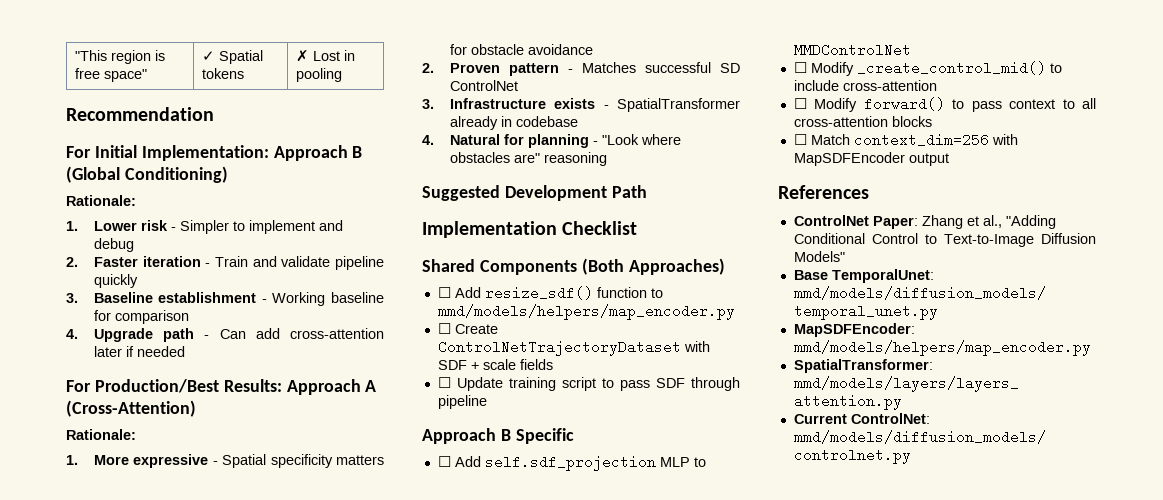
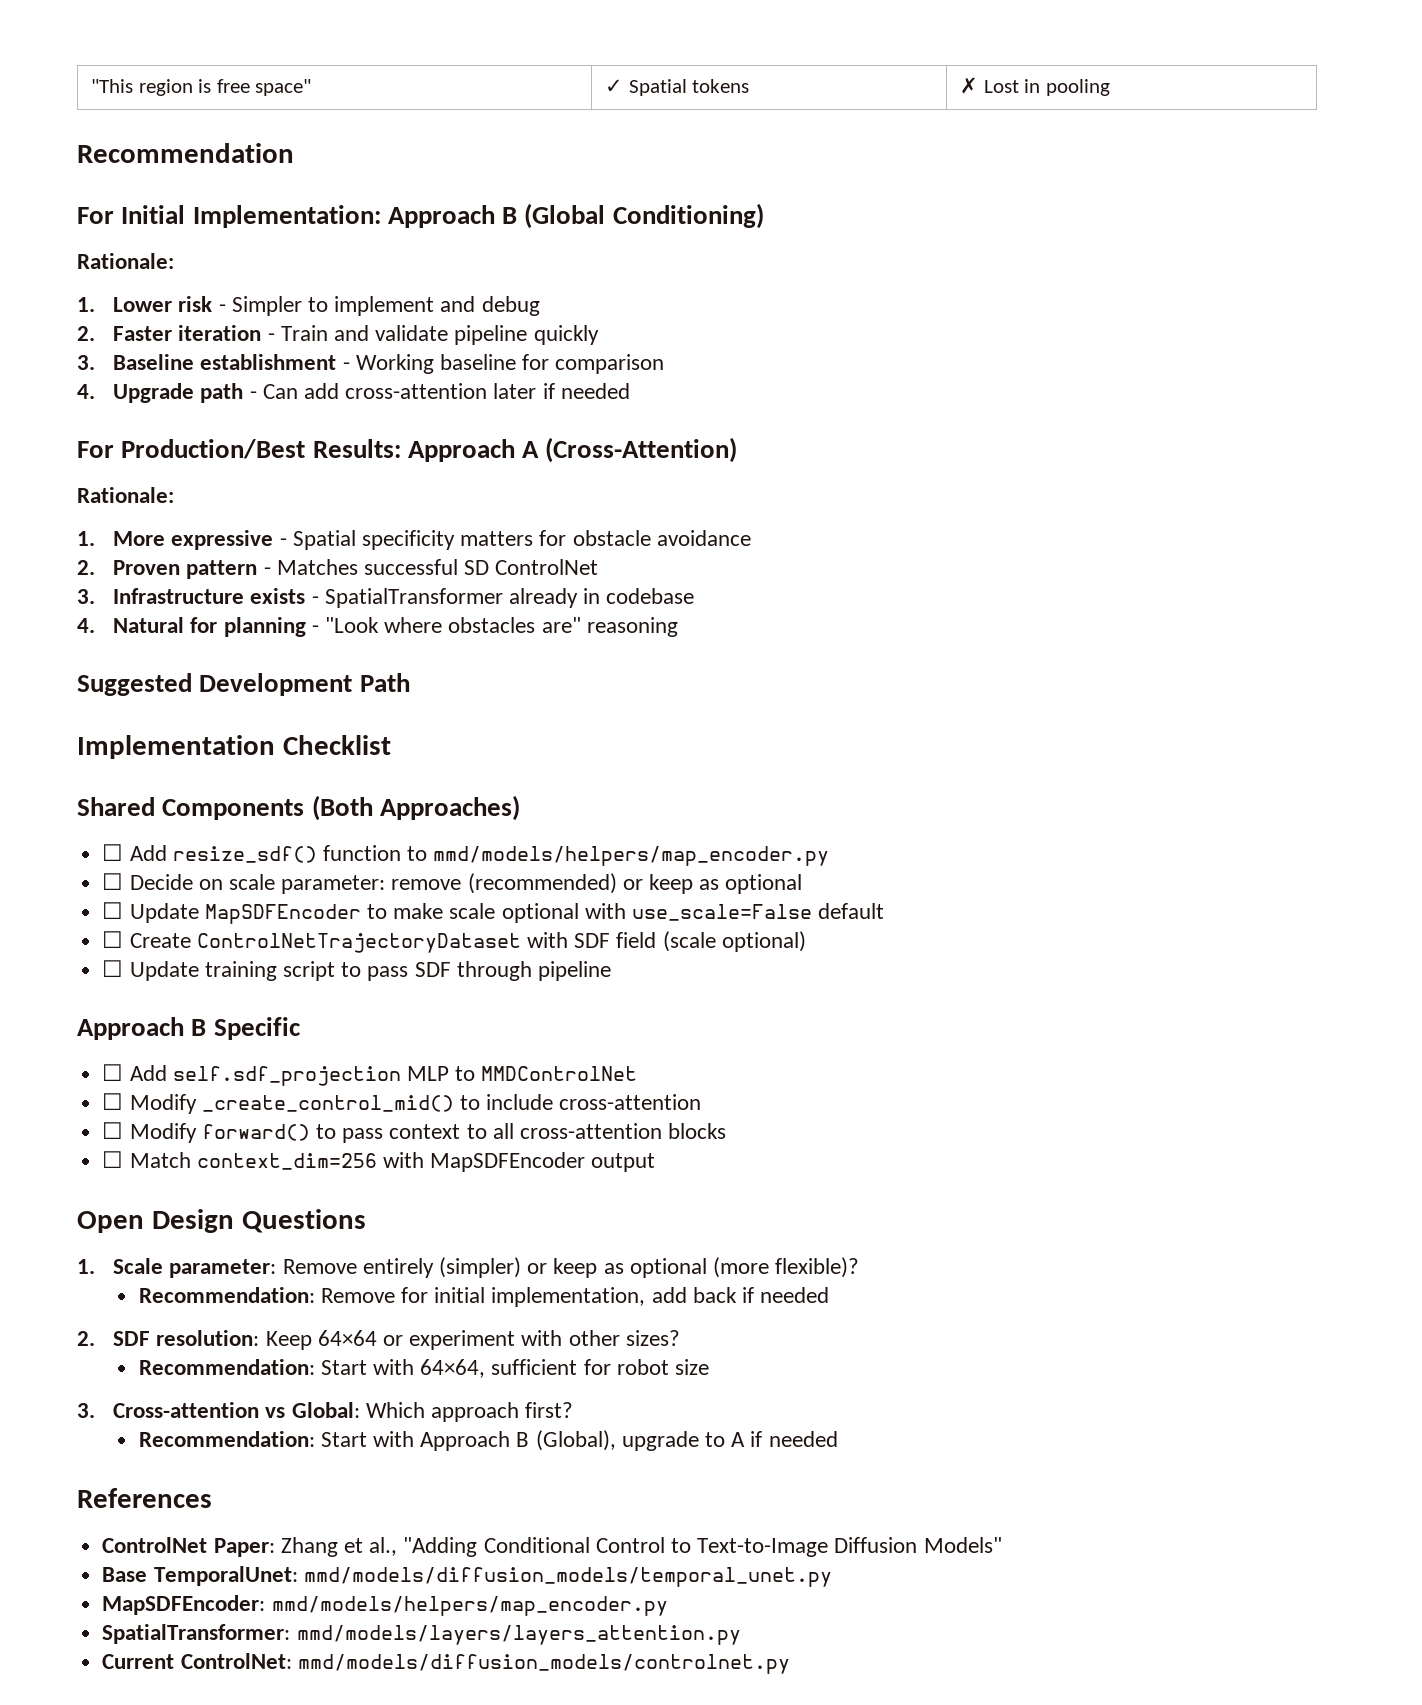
(735, 312) none -> [102,873,803,894] [102,902,885,924] // ☐ Decide on scale parameter: remove (recommended) or keep as optional // ☐ Update MapSDFEncoder to make scale optional with use_scale=False default
[470,359,553,370] + scale fields -> [616,931,806,952] field (scale optional)
(949, 159) none -> [77,1209,366,1233] [77,1257,860,1278] [138,1287,830,1307] [77,1330,680,1350] [138,1359,709,1378] [77,1402,574,1422] [138,1430,838,1451] // Open Design Questions // 1. Scale parameter: Remove entirely (simpler) or keep as optional (more flexible)? // Recommendation: Remove for initial implementation, add back if needed // 2. SDF resolution: Keep 64×64 or experiment with other sizes? // Recommendation: Start with 64×64, sufficient for robot size // 3. Cross-attention vs Global: Which approach first? // Recommendation: Start with Approach B (Global), upgrade to A if needed

